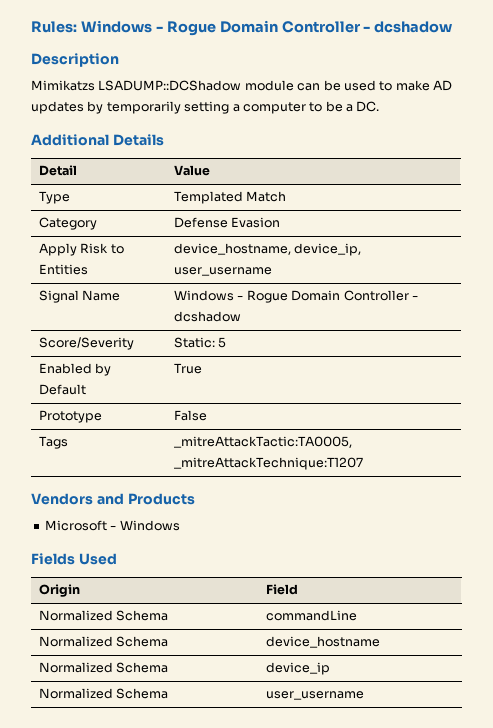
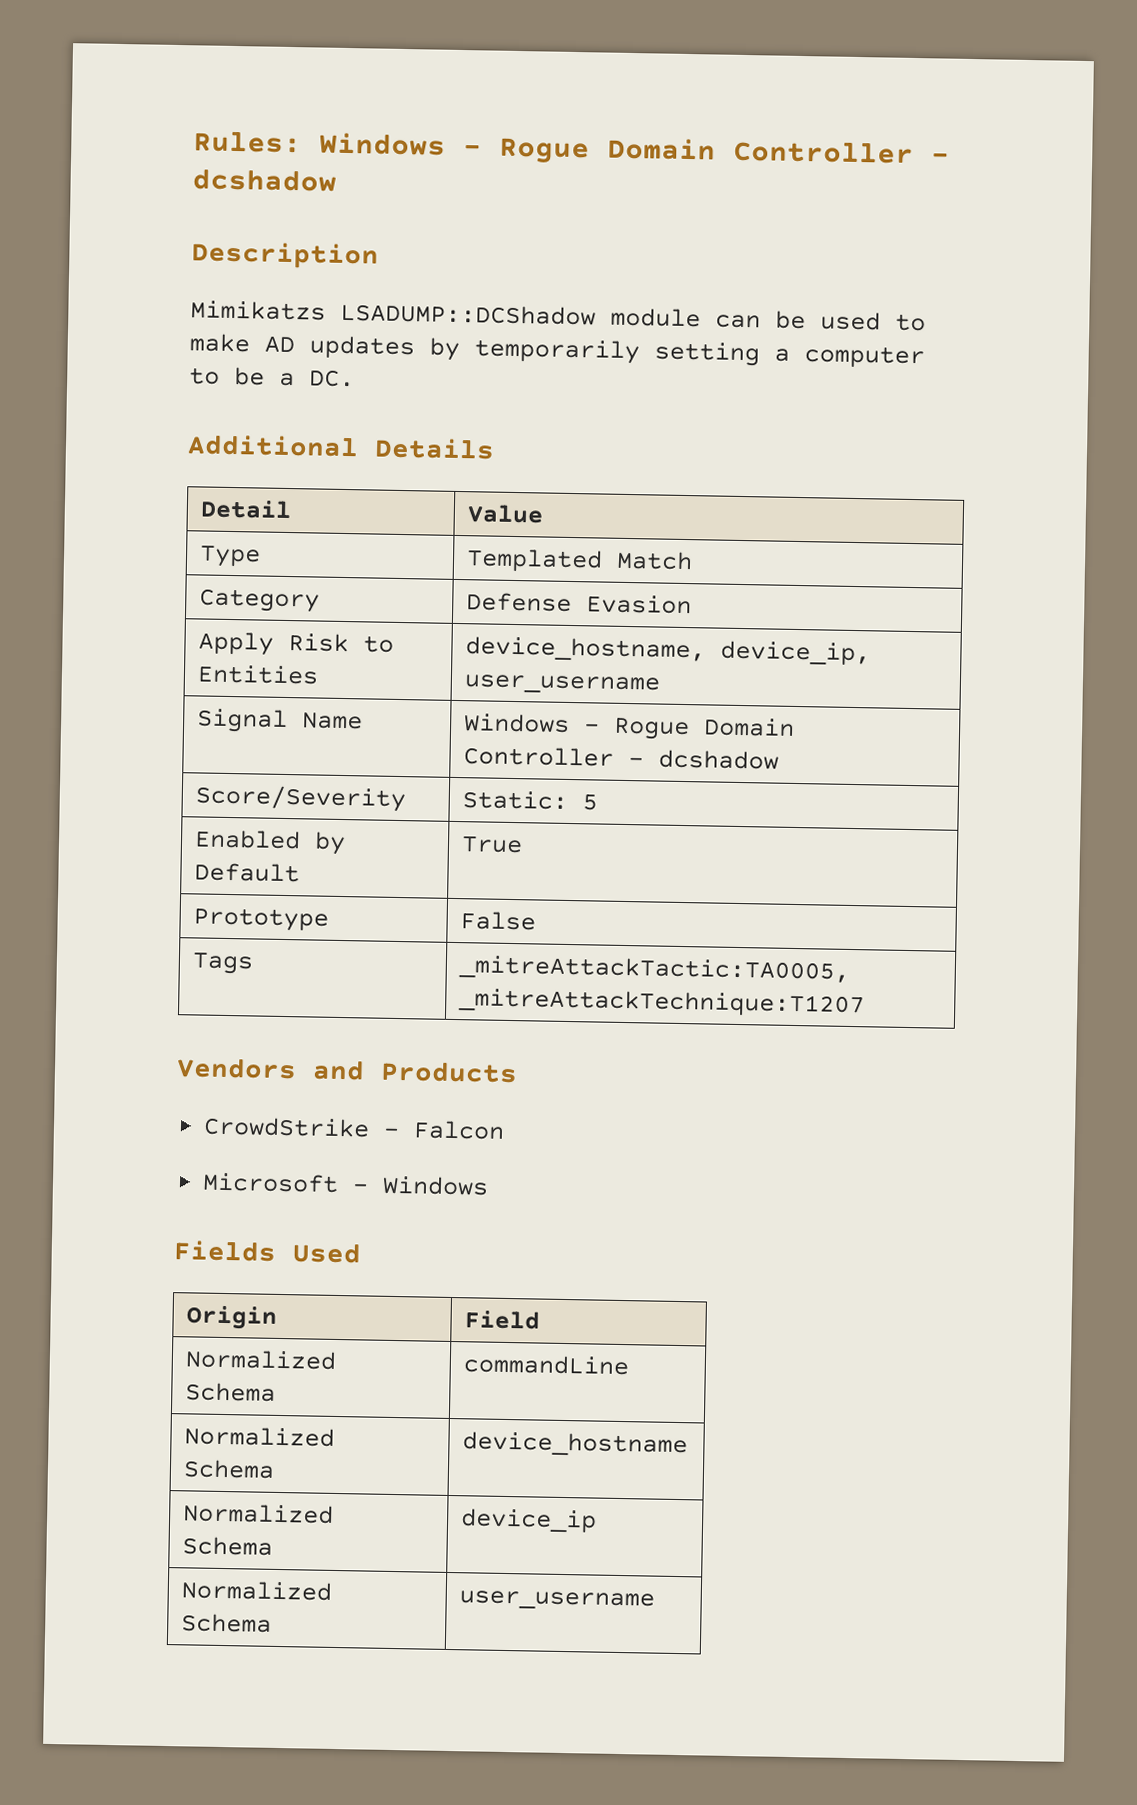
(195, 499) none -> [203,1116,506,1140] // CrowdStrike - Falcon

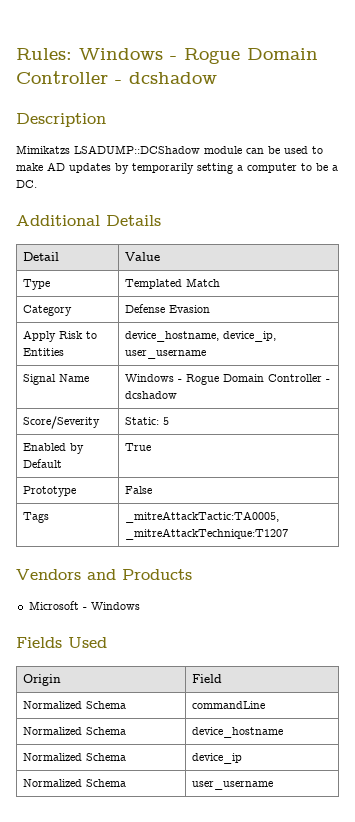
[203,1116,506,1140] // CrowdStrike - Falcon -> (192, 574) none

